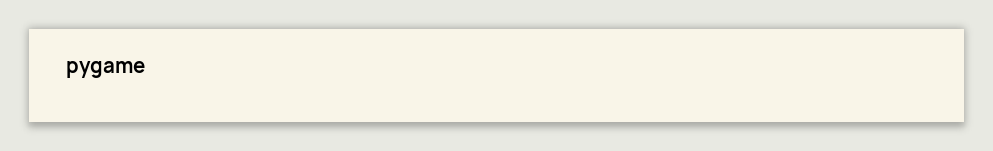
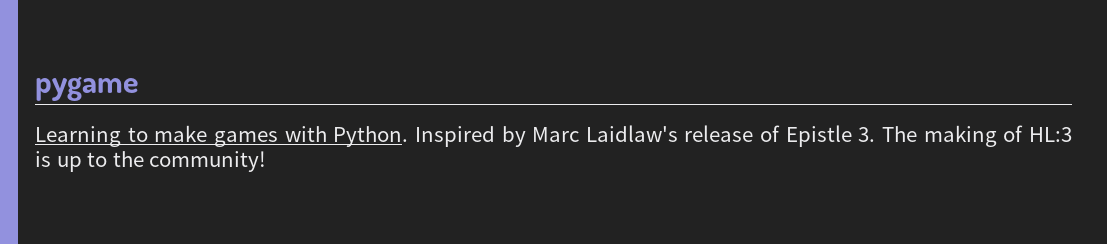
(145, 69) none -> [35,125,1072,147] [35,151,267,172] // Learning to make games with Python. Inspired by Marc Laidlaw's release of Epistle 3. The making of HL:3 is up to the community!

